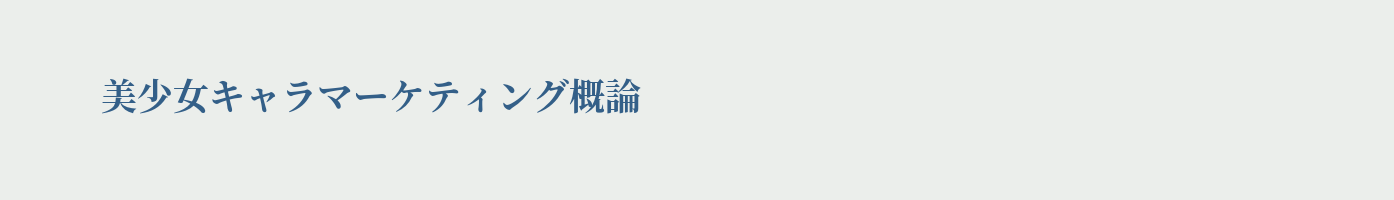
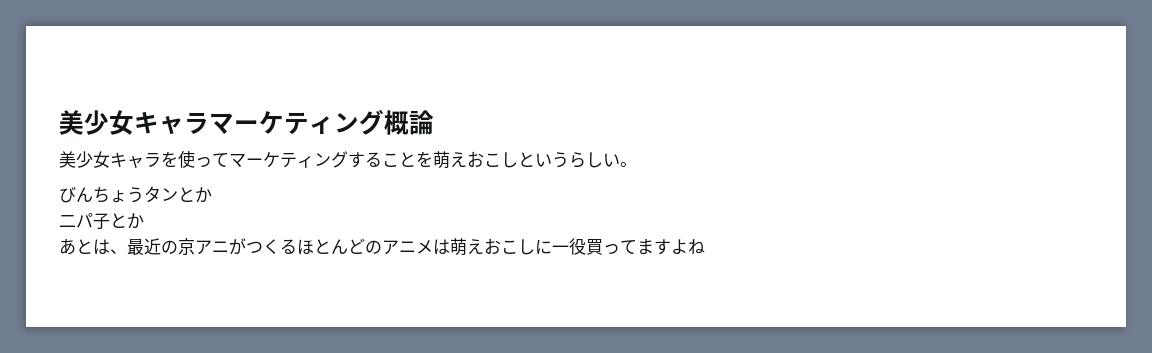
(641, 96) none -> [59,150,637,169] [59,186,212,203] [59,213,144,230] [59,238,705,256] // 美少女キャラを使ってマーケティングすることを萌えおこしというらしい。 // びんちょうタンとか // 二パ子とか // あとは、最近の京アニがつくるほとんどのアニメは萌えおこしに一役買ってますよね

